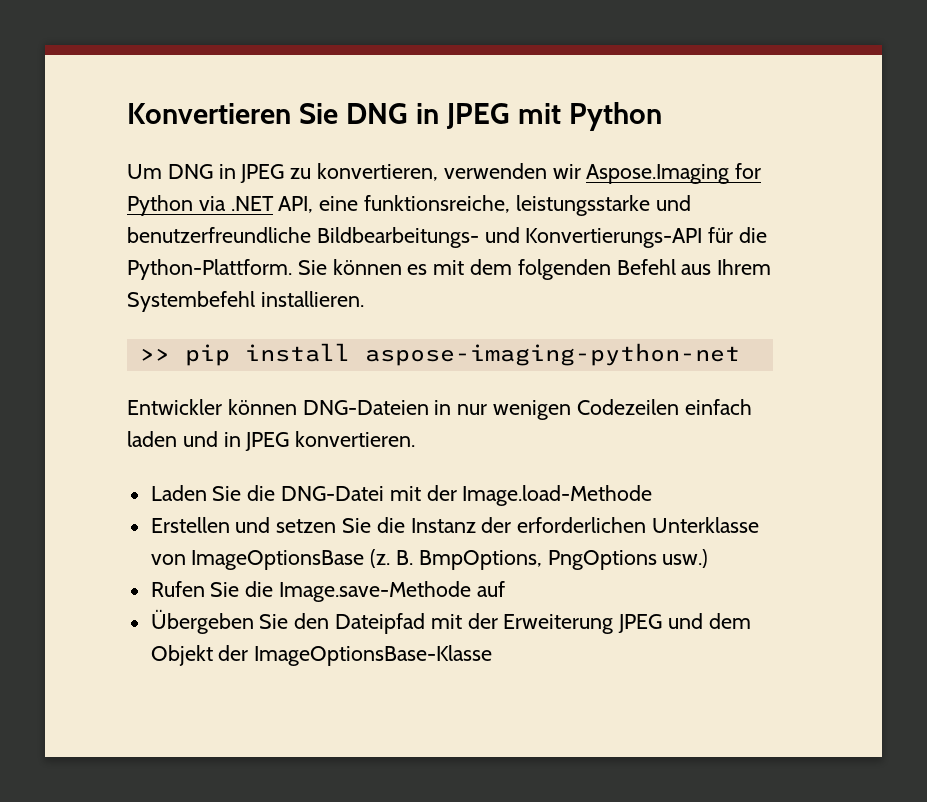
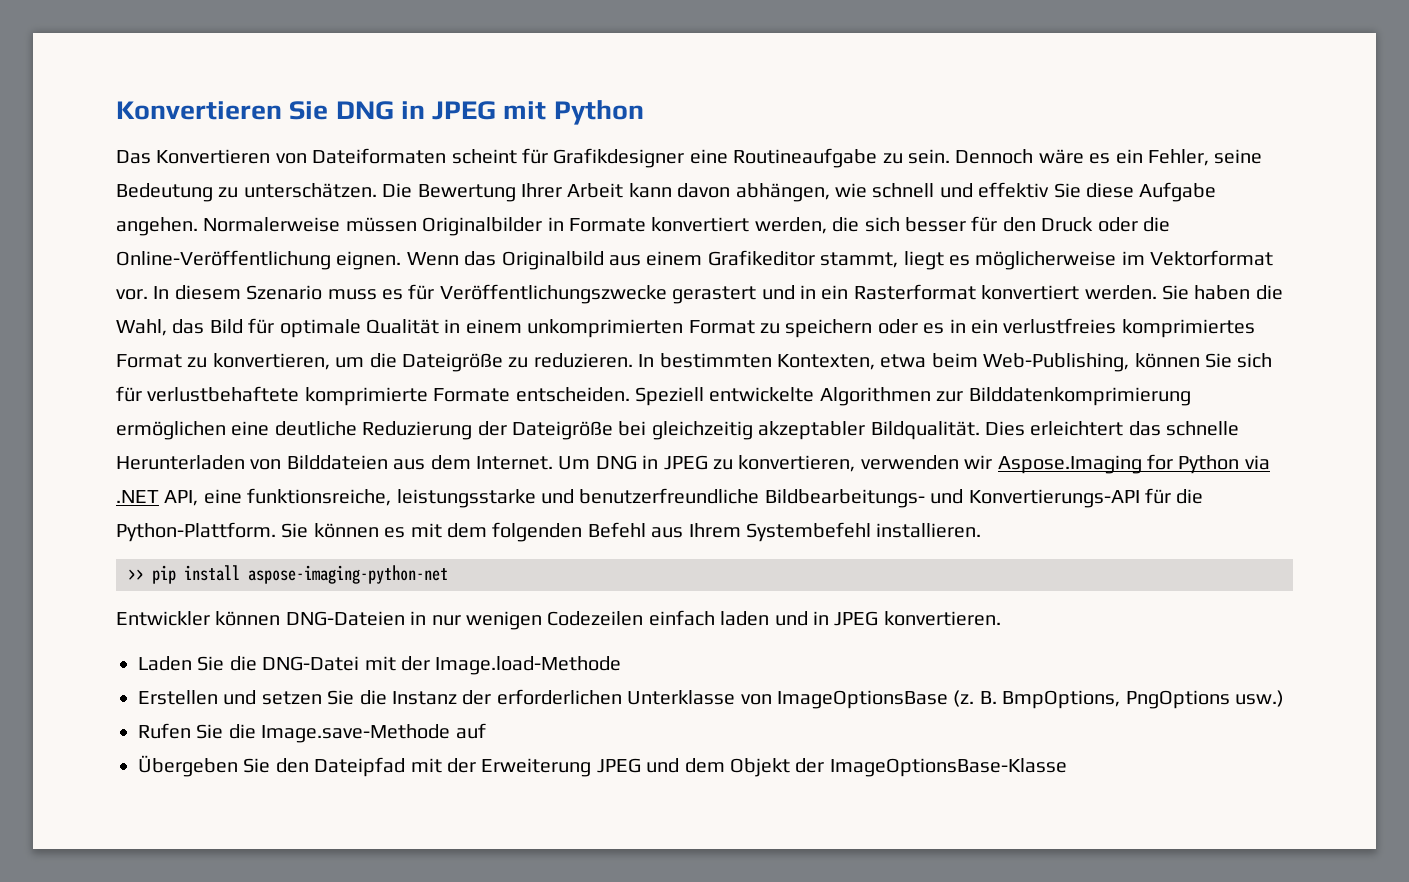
(662, 116) none -> [116,148,1263,168] [116,182,1217,202] [116,216,1170,236] [116,250,1274,270] [116,284,1283,304] [116,318,1255,338] [116,353,1273,372] [116,386,1191,406] [116,421,1240,440] [116,455,553,470] Das Konvertieren von Dateiformaten scheint für Grafikdesigner eine Routineaufgabe zu sein. Dennoch wäre es ein Fehler, seine Bedeutung zu unterschätzen. Die Bewertung Ihrer Arbeit kann davon abhängen, wie schnell und effektiv Sie diese Aufgabe angehen. Normalerweise müssen Originalbilder in Formate konvertiert werden, die sich besser für den Druck oder die Online-Veröffentlichung eignen. Wenn das Originalbild aus einem Grafikeditor stammt, liegt es möglicherweise im Vektorformat vor. In diesem Szenario muss es für Veröffentlichungszwecke gerastert und in ein Rasterformat konvertiert werden. Sie haben die Wahl, das Bild für optimale Qualität in einem unkomprimierten Format zu speichern oder es in ein verlustfreies komprimiertes Format zu konvertieren, um die Dateigröße zu reduzieren. In bestimmten Kontexten, etwa beim Web-Publishing, können Sie sich für verlustbehaftete komprimierte Formate entscheiden. Speziell entwickelte Algorithmen zur Bilddatenkomprimierung ermöglichen eine deutliche Reduzierung der Dateigröße bei gleichzeitig akzeptabler Bildqualität. Dies erleichtert das schnelle Herunterladen von Bilddateien aus dem Internet.

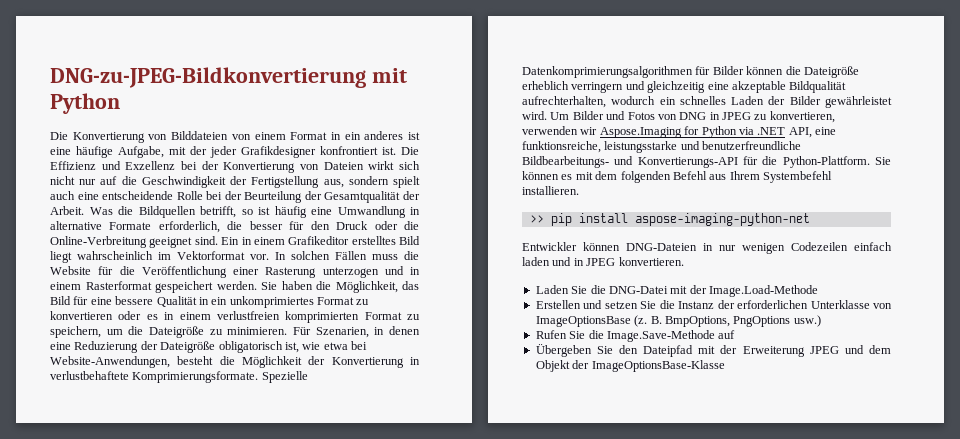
[116,100,644,125] [116,148,1263,168] [116,182,1217,202] [116,217,900,236] Konvertieren Sie DNG in JPEG mit Python // Das Konvertieren von Dateiformaten scheint für Grafikdesigner eine Routineaufgabe zu sein. Dennoch wäre es ein Fehler, seine Bedeutung zu unterschätzen. Die Bewertung Ihrer Arbeit kann davon abhängen, wie schnell und effektiv Sie diese Aufgabe angehen. Normalerweise müssen Originalbilder in Formate konvertiert werden, die sich -> [50,67,407,88] [50,93,120,114] [50,131,420,143] [50,146,419,158] [50,161,421,173] [50,176,421,188] [50,191,420,203] [50,206,420,218] [50,221,243,233] DNG-zu-JPEG-Bildkonvertierung mit Python // Die Konvertierung von Bilddateien von einem Format in ein anderes ist eine häufige Aufgabe, mit der jeder Grafikdesigner konfrontiert ist. Die Effizienz und Exzellenz bei der Konvertierung von Dateien wirkt sich nicht nur auf die Geschwindigkeit der Fertigstellung aus, sondern spielt auch eine entscheidende Rolle bei der Beurteilung der Gesamtqualität der Arbeit. Was die Bildquellen betrifft, so ist häufig eine Umwandlung in alternative Formate erforderlich, die
[116,250,1274,270] [116,284,1080,304] Online-Veröffentlichung eignen. Wenn das Originalbild aus einem Grafikeditor stammt, liegt es möglicherweise im Vektorformat vor. In diesem Szenario muss es für Veröffentlichungszwecke gerastert und in ein Rasterformat konvertiert -> [50,236,420,248] [50,251,419,263] [50,266,420,278] [50,281,213,293] Online-Verbreitung geeignet sind. Ein in einem Grafikeditor erstelltes Bild liegt wahrscheinlich im Vektorformat vor. In solchen Fällen muss die Website für die Veröffentlichung einer Rasterung unterzogen und in einem Rasterformat gespeichert
[116,319,167,336] Wahl, -> [335,281,398,293] Möglichkeit,
[279,319,873,338] optimale Qualität in einem unkomprimierten Format zu speichern -> [90,296,370,308] [50,311,113,320] eine bessere Qualität in ein unkomprimiertes Format zu konvertieren
[970,318,1255,338] [116,353,330,370] ein verlustfreies komprimiertes Format zu konvertieren, -> [179,311,420,323] [50,326,101,338] einem verlustfreien komprimierten Format zu speichern,
[533,353,1273,372] [116,386,1191,406] [116,421,1240,440] [116,455,591,470] reduzieren. In bestimmten Kontexten, etwa beim Web-Publishing, können Sie sich für verlustbehaftete komprimierte Formate entscheiden. Speziell entwickelte Algorithmen zur Bilddatenkomprimierung ermöglichen eine deutliche Reduzierung der Dateigröße bei gleichzeitig akzeptabler Bildqualität. Dies erleichtert das schnelle Herunterladen von Bilddateien aus dem Internet. Um -> [227,326,421,338] [50,341,367,353] [50,356,420,368] [50,371,308,383] [522,66,859,78] [522,81,847,93] [522,96,892,108] [522,111,677,120] minimieren. Für Szenarien, in denen eine Reduzierung der Dateigröße obligatorisch ist, wie etwa bei Website-Anwendungen, besteht die Möglichkeit der Konvertierung in verlustbehaftete Komprimierungsformate. Spezielle Datenkomprimierungsalgorithmen für Bilder können die Dateigröße erheblich verringern und gleichzeitig eine akzeptable Bildqualität aufrechterhalten, wodurch ein schnelles Laden der Bilder gewährleistet wird. Um Bilder und Fotos von
[435,656,622,675] Image.load-Methode -> [709,285,818,297] Image.Load-Methode
[261,724,451,743] Image.save-Methode -> [606,330,715,342] Image.Save-Methode

